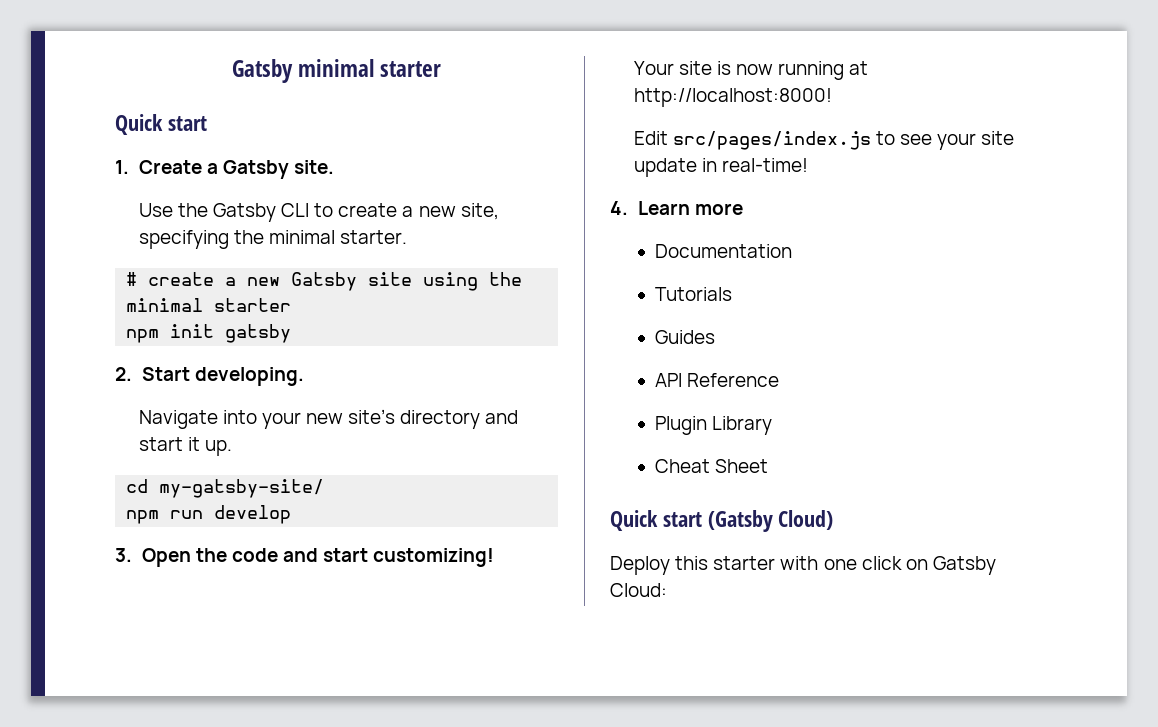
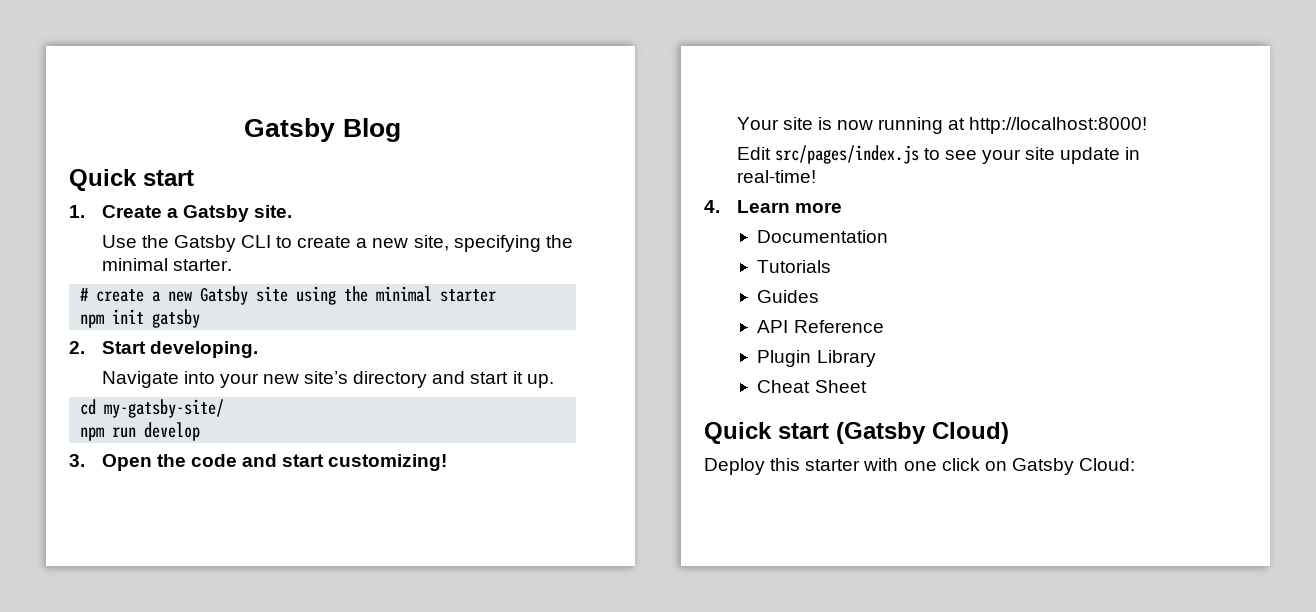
[231,59,442,83] Gatsby minimal starter -> [244,118,401,142] Gatsby Blog

